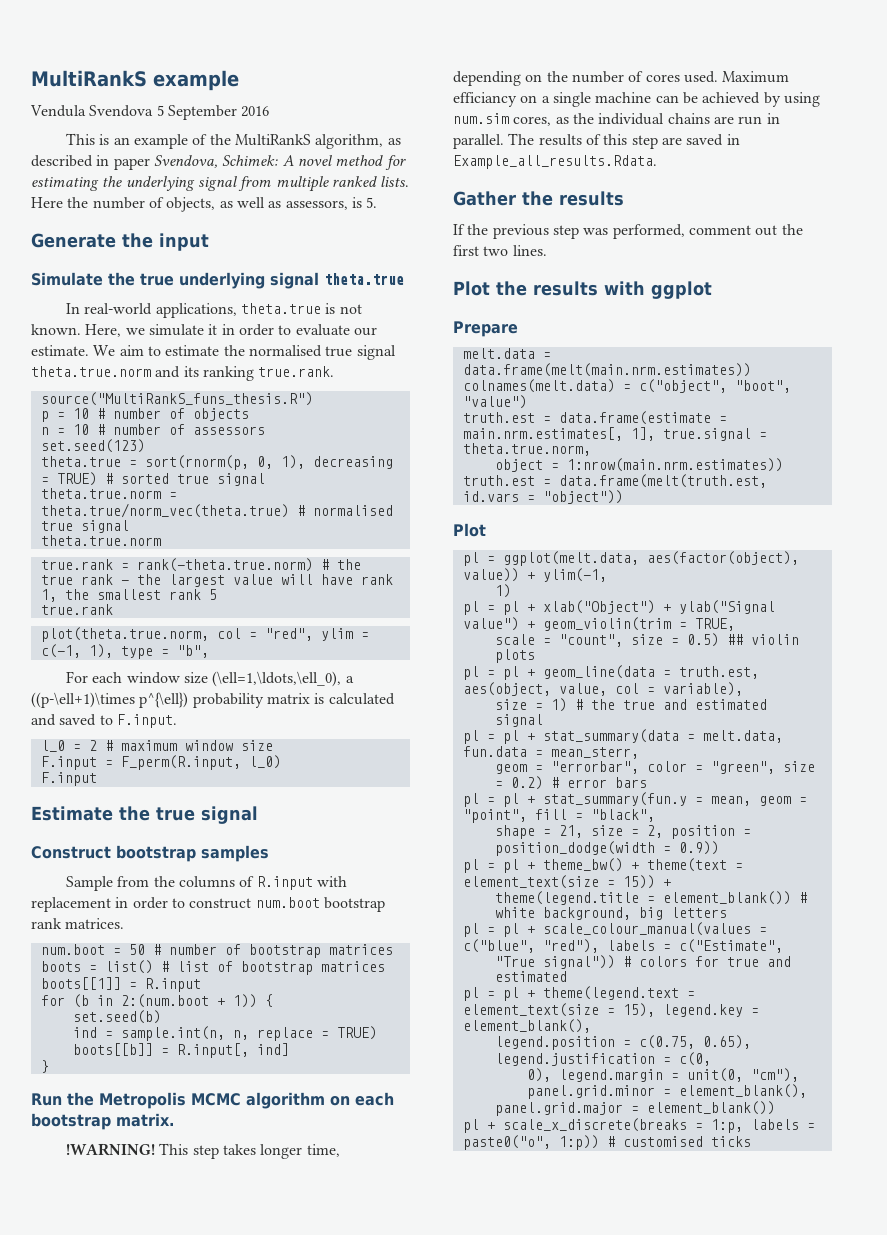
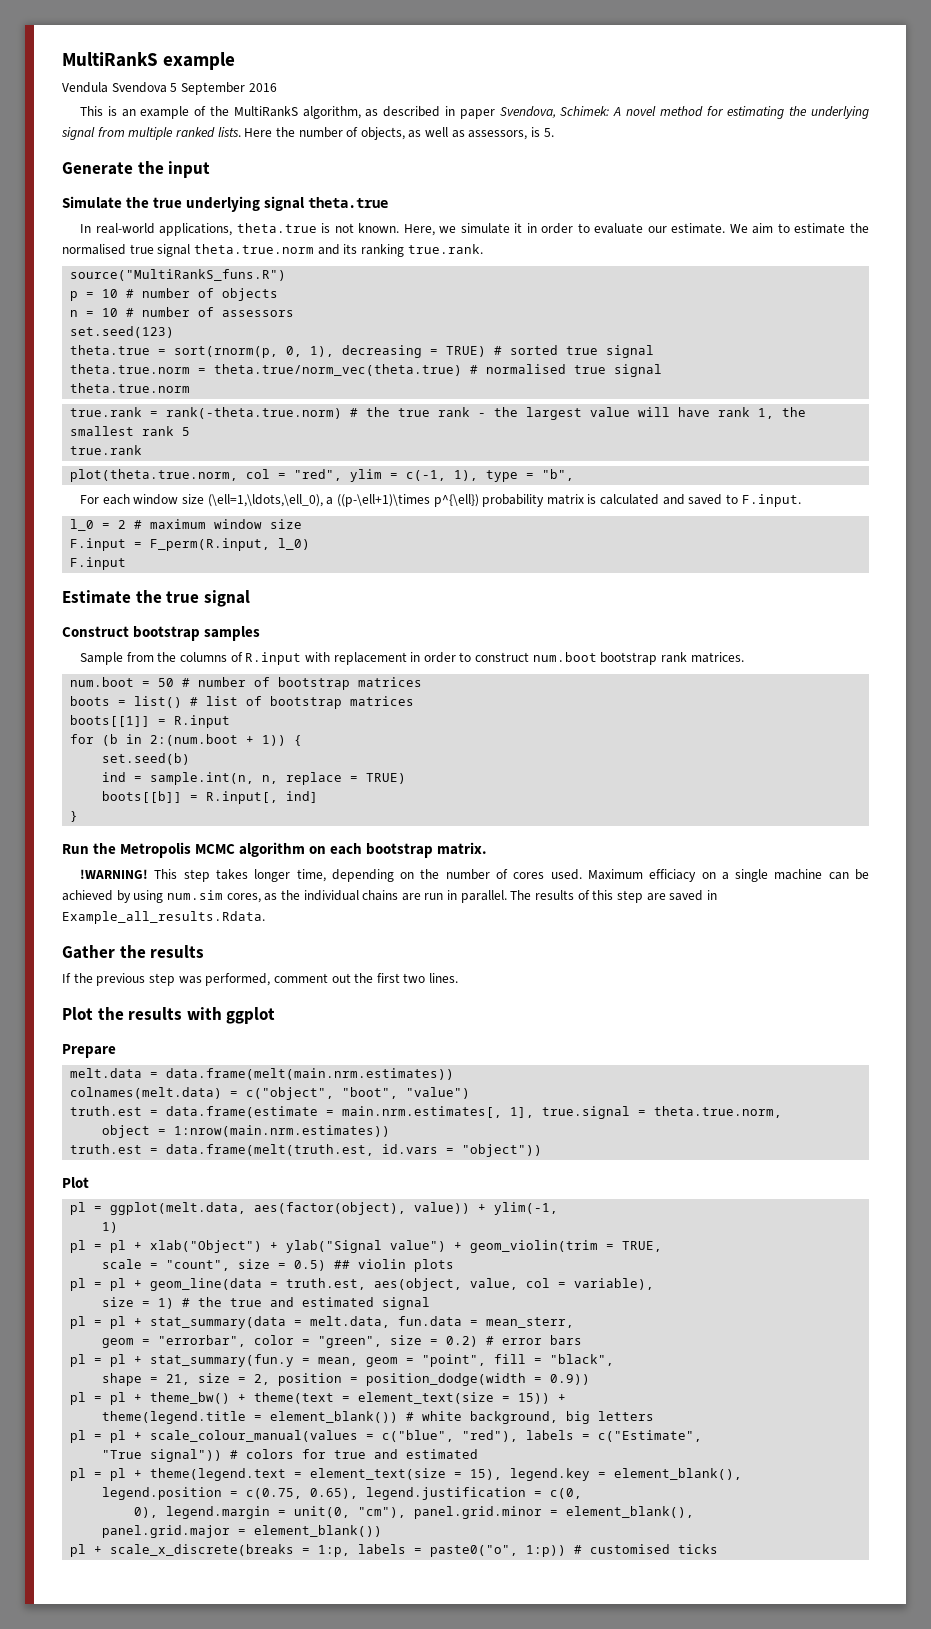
[40,392,313,406] source("MultiRankS_funs_thesis.R") -> [70,269,287,281] source("MultiRankS_funs.R")
[453,92,517,107] efficiancy -> [649,869,697,882] efficiacy

